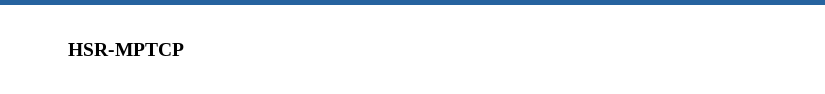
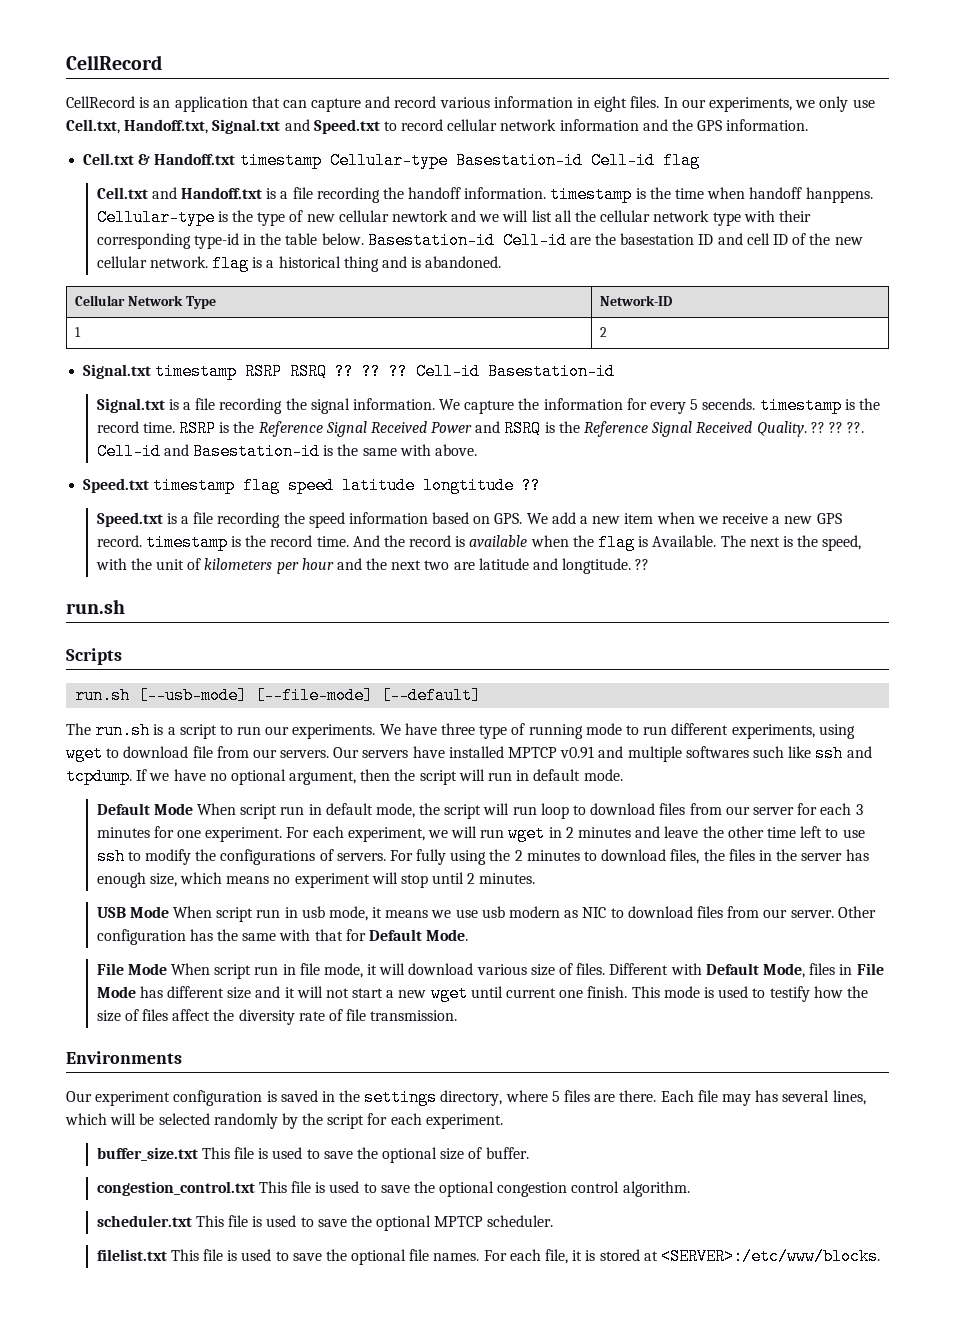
[68,43,184,56] HSR-MPTCP -> [66,55,162,70] [66,96,875,112] [66,119,809,134] [83,152,700,169] [96,186,873,203] [96,209,811,226] [96,232,863,249] [96,255,502,272] [75,295,216,309] [600,295,673,306] [75,327,82,337] [600,327,608,337] [83,363,616,380] [96,397,880,414] [96,420,865,437] [96,443,477,460] [83,477,542,494] [96,512,842,528] [96,534,862,551] [95,558,650,574] [66,599,125,614] [66,648,122,665] [75,687,482,704] [66,722,855,739] [66,745,872,762] [66,768,623,785] [96,803,863,819] [96,825,865,842] [96,848,869,865] [96,872,536,888] [96,906,876,922] [96,929,469,945] [96,963,884,979] [96,985,868,1002] [96,1009,458,1025] [66,1051,182,1064] [66,1089,866,1106] [65,1113,503,1129] [96,1147,529,1163] [96,1181,690,1197] [96,1215,554,1231] [96,1248,880,1265] CellRecord // CellRecord is an application that can capture and record various information in eight files. In our experiments, we only use Cell.txt, Handoff.txt, Signal.txt and Speed.txt to record cellular network information and the GPS information. // Cell.txt & Handoff.txt timestamp Cellular-type Basestation-id Cell-id flag // Cell.txt and Handoff.txt is a file recording the handoff information. timestamp is the time when handoff hanppens. Cellular-type is the type of new cellular newtork and we will list all the cellular network type with their corresponding type-id in the table below. Basestation-id Cell-id are the basestation ID and cell ID of the new cellular network. flag is a historical thing and is abandoned. // Cellular Network Type | Network-ID // 1 | 2 // Signal.txt timestamp RSRP RSRQ ?? ?? ?? Cell-id Basestation-id // Signal.txt is a file recording the signal information. We capture the information for every 5 secends. timestamp is the record time. RSRP is the Reference Signal Received Power and RSRQ is the Reference Signal Received Quality. ?? ?? ??. Cell-id and Basestation-id is the same with above. // Speed.txt timestamp flag speed latitude longtitude ?? // Speed.txt is a file recording the speed information based on GPS. We add a new item when we receive a new GPS record. timestamp is the record time. And the record is available when the flag is Available. The next is the speed, with the unit of kilometers per hour and the next two are latitude and longtitude. ?? // run.sh // Scripts // run.sh [--usb-mode] [--file-mode] [--default] // The run.sh is a script to run our experiments. We have three type of running mode to run different experiments, using wget to download file from our servers. Our servers have installed MPTCP v0.91 and multiple softwares such like ssh and tcpdump. If we have no optional argument, then the script will run in default mode. // Default Mode When script run in default mode, the script will run loop to download files from our server for each 3 minutes for one experiment. For each experiment, we will run wget in 2 minutes and leave the other time left to use ssh to modify the configurations of servers. For fully using the 2 minutes to download files, the files in the server has enough size, which means no experiment will stop until 2 minutes. // USB Mode When script run in usb mode, it means we use usb modern as NIC to download files from our server. Other configuration has the same with that for Default Mode. // File Mode When script run in file mode, it will download various size of files. Different with Default Mode, files in File Mode has different size and it will not start a new wget until current one finish. This mode is used to testify how the size of files affect the diversity rate of file transmission. // Environments // Our experiment configuration is saved in the settings directory, where 5 files are there. Each file may has several lines, which will be selected randomly by the script for each experiment. // buffer_size.txt This file is used to save the optional size of buffer. // congestion_control.txt This file is used to save the optional congestion control algorithm. // scheduler.txt This file is used to save the optional MPTCP scheduler. // filelist.txt This file is used to save the optional file names. For each file, it is stored at <SERVER>:/etc/www/blocks.

